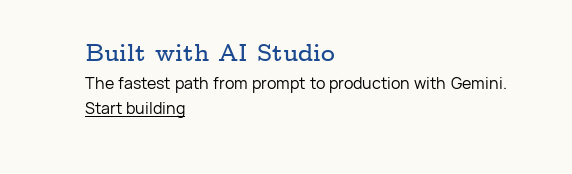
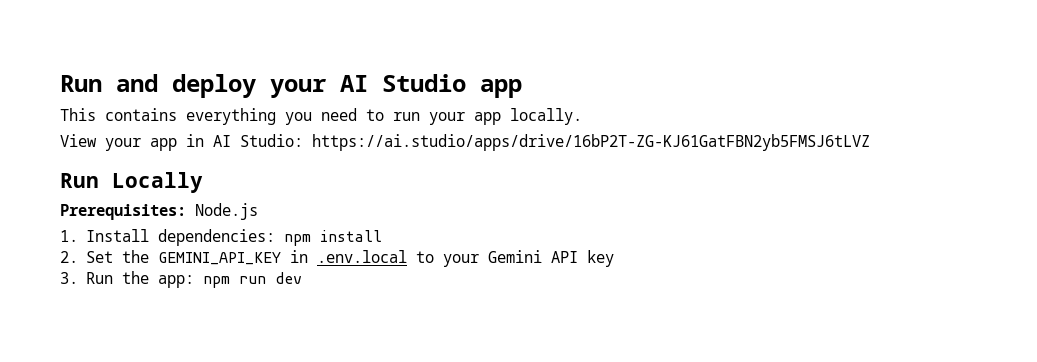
[85,44,335,61] [85,77,507,93] [85,102,186,118] Built with AI Studio // The fastest path from prompt to production with Gemini. // Start building -> [60,74,522,98] [60,108,582,125] [60,134,870,151] [60,172,203,193] [60,203,258,220] [60,229,382,246] [60,250,614,267] [60,271,302,288] Run and deploy your AI Studio app // This contains everything you need to run your app locally. // View your app in AI Studio: https://ai.studio/apps/drive/16bP2T-ZG-KJ61GatFBN2yb5FMSJ6tLVZ // Run Locally // Prerequisites: Node.js // 1. Install dependencies: npm install // 2. Set the GEMINI_API_KEY in .env.local to your Gemini API key // 3. Run the app: npm run dev

